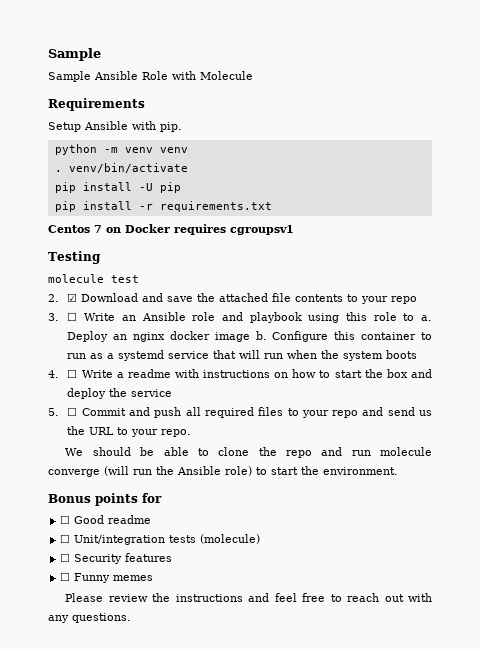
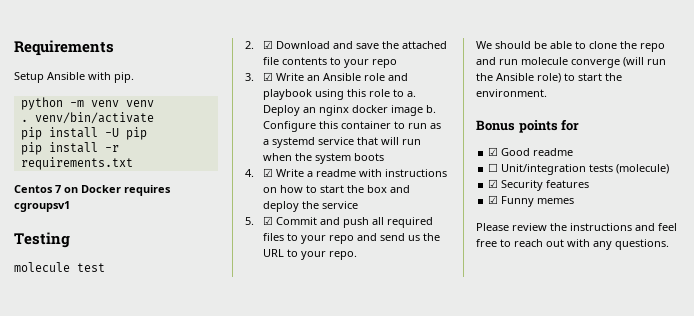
[48,48,101,61] [48,71,253,82] Sample // Sample Ansible Role with Molecule // -> (14, 48) none
[67,312,78,321] ☐ -> [263,72,274,81] ☑
[67,369,78,378] ☐ -> [263,168,274,177] ☑
[67,407,78,416] ☐ -> [263,216,274,225] ☑
[60,515,71,524] ☐ -> [488,147,499,156] ☑
[60,553,71,562] ☐ -> [488,179,499,188] ☑
[60,572,71,581] ☐ -> [488,195,499,204] ☑

